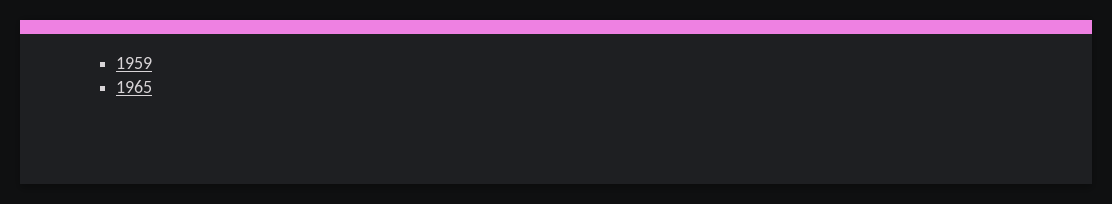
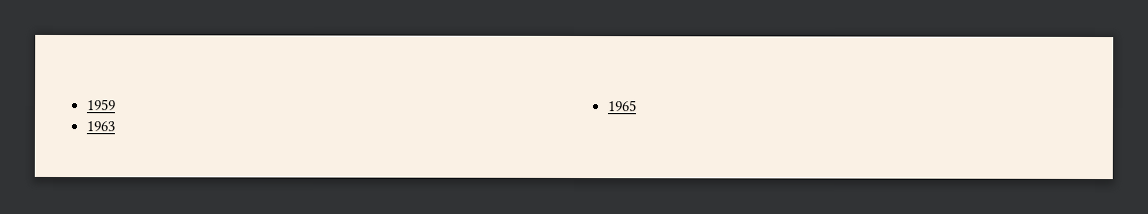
(153, 63) none -> [85,121,115,132] // 1963

